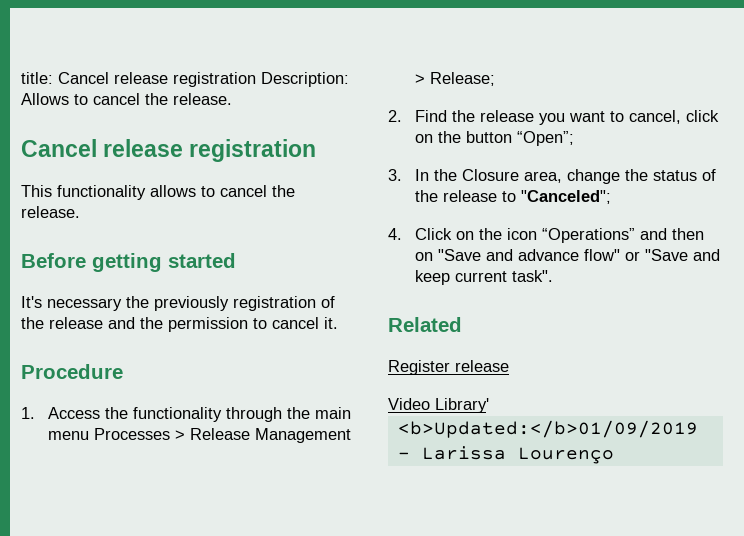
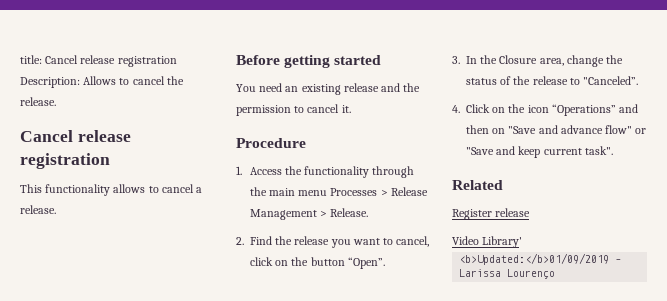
[272,185,295,197] the -> [196,187,203,193] a
[21,296,335,311] [21,317,44,329] It's necessary the previously registration of the -> [236,83,341,95] You need an existing
[430,72,496,86] Release; -> [330,208,369,217] Release.
[517,131,575,146] “Open”; -> [347,257,385,269] “Open”.
[521,190,612,204] "Canceled"; -> [583,76,639,85] "Canceled”.

